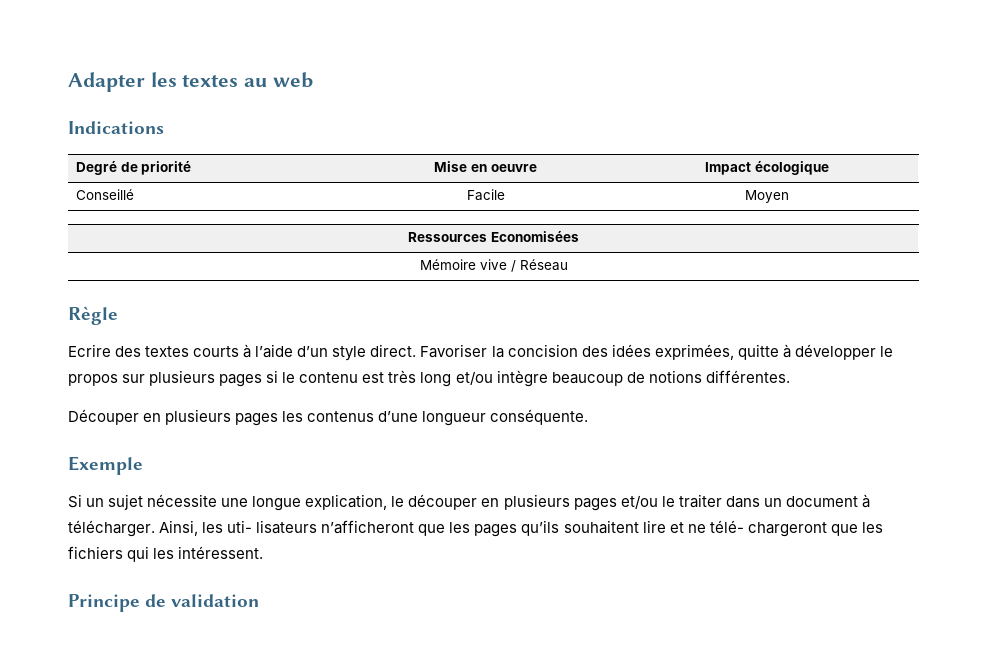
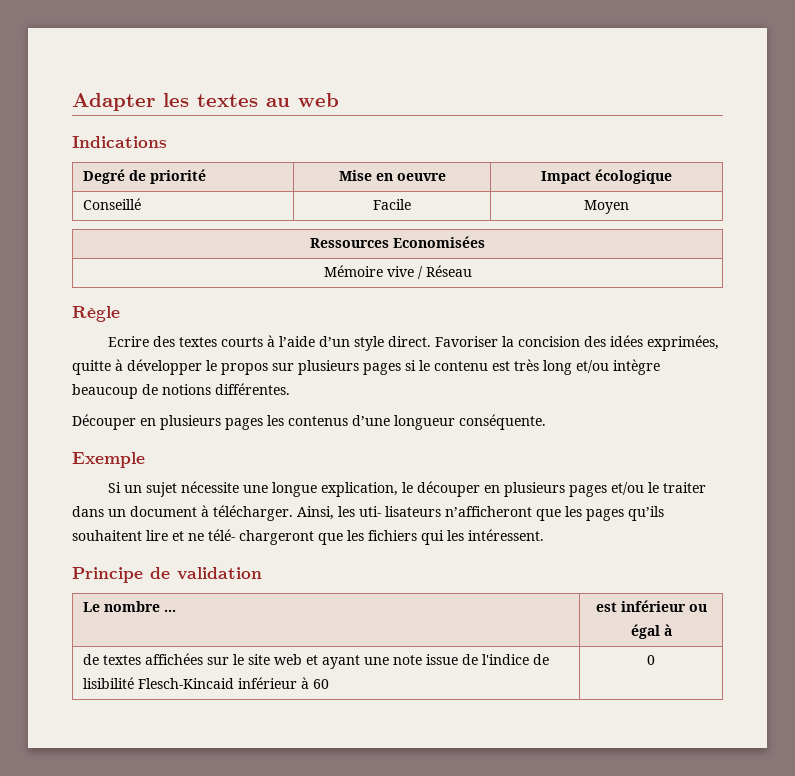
(260, 600) none -> [82,601,176,612] [595,600,707,612] [630,624,672,639] [82,653,549,669] [82,677,329,689] [647,655,655,665] // Le nombre ... | est inférieur ou égal à // de textes affichées sur le site web et ayant une note issue de l'indice de lisibilité Flesch-Kincaid inférieur à 60 | 0

